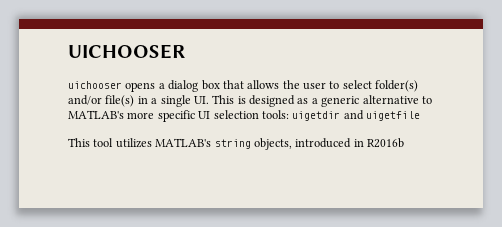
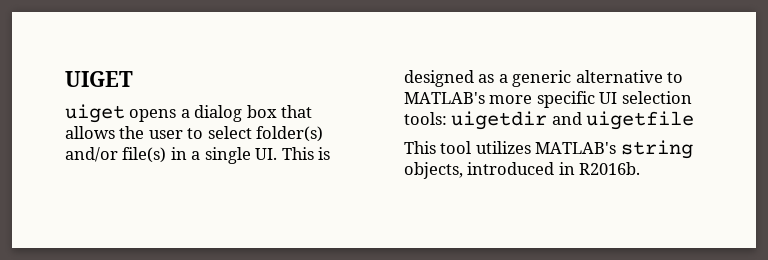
[68,44,185,59] [68,81,122,89] UICHOOSER // uichooser -> [65,71,133,87] [65,104,125,123] UIGET // uiget
[367,138,404,148] R2016b -> [579,162,641,175] R2016b.

